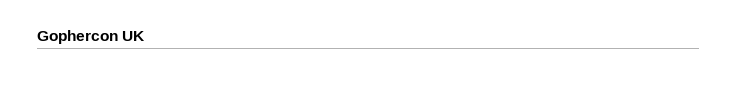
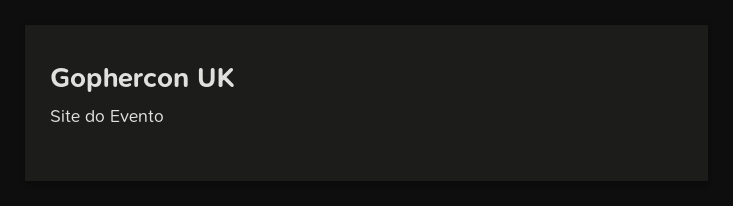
(146, 36) none -> [50,110,164,122] // Site do Evento

